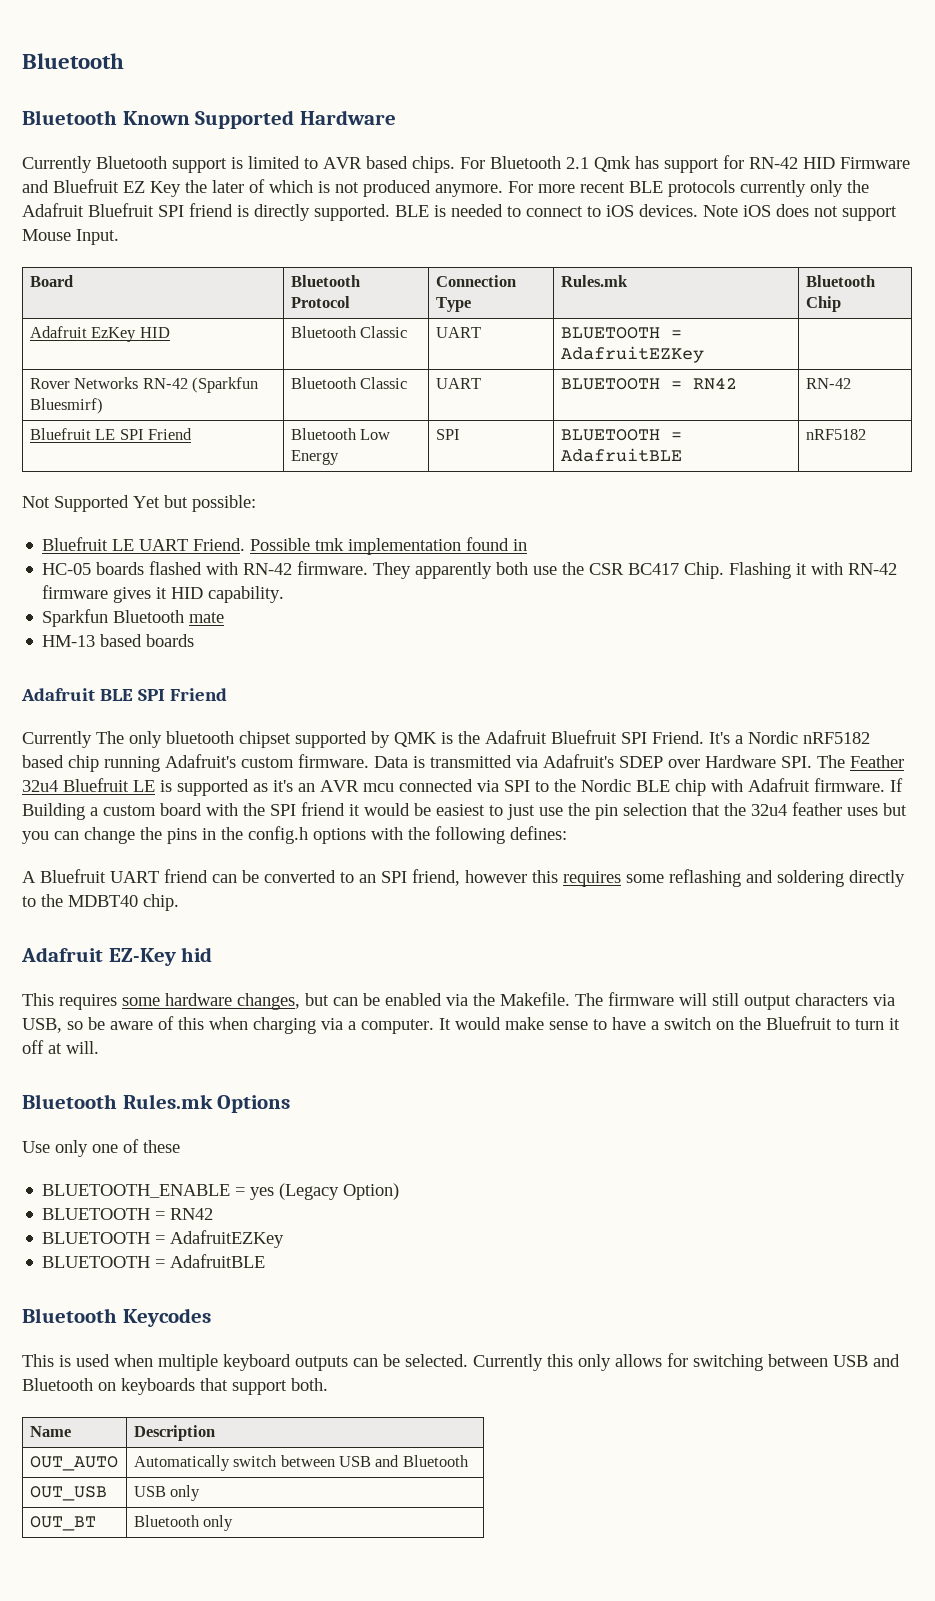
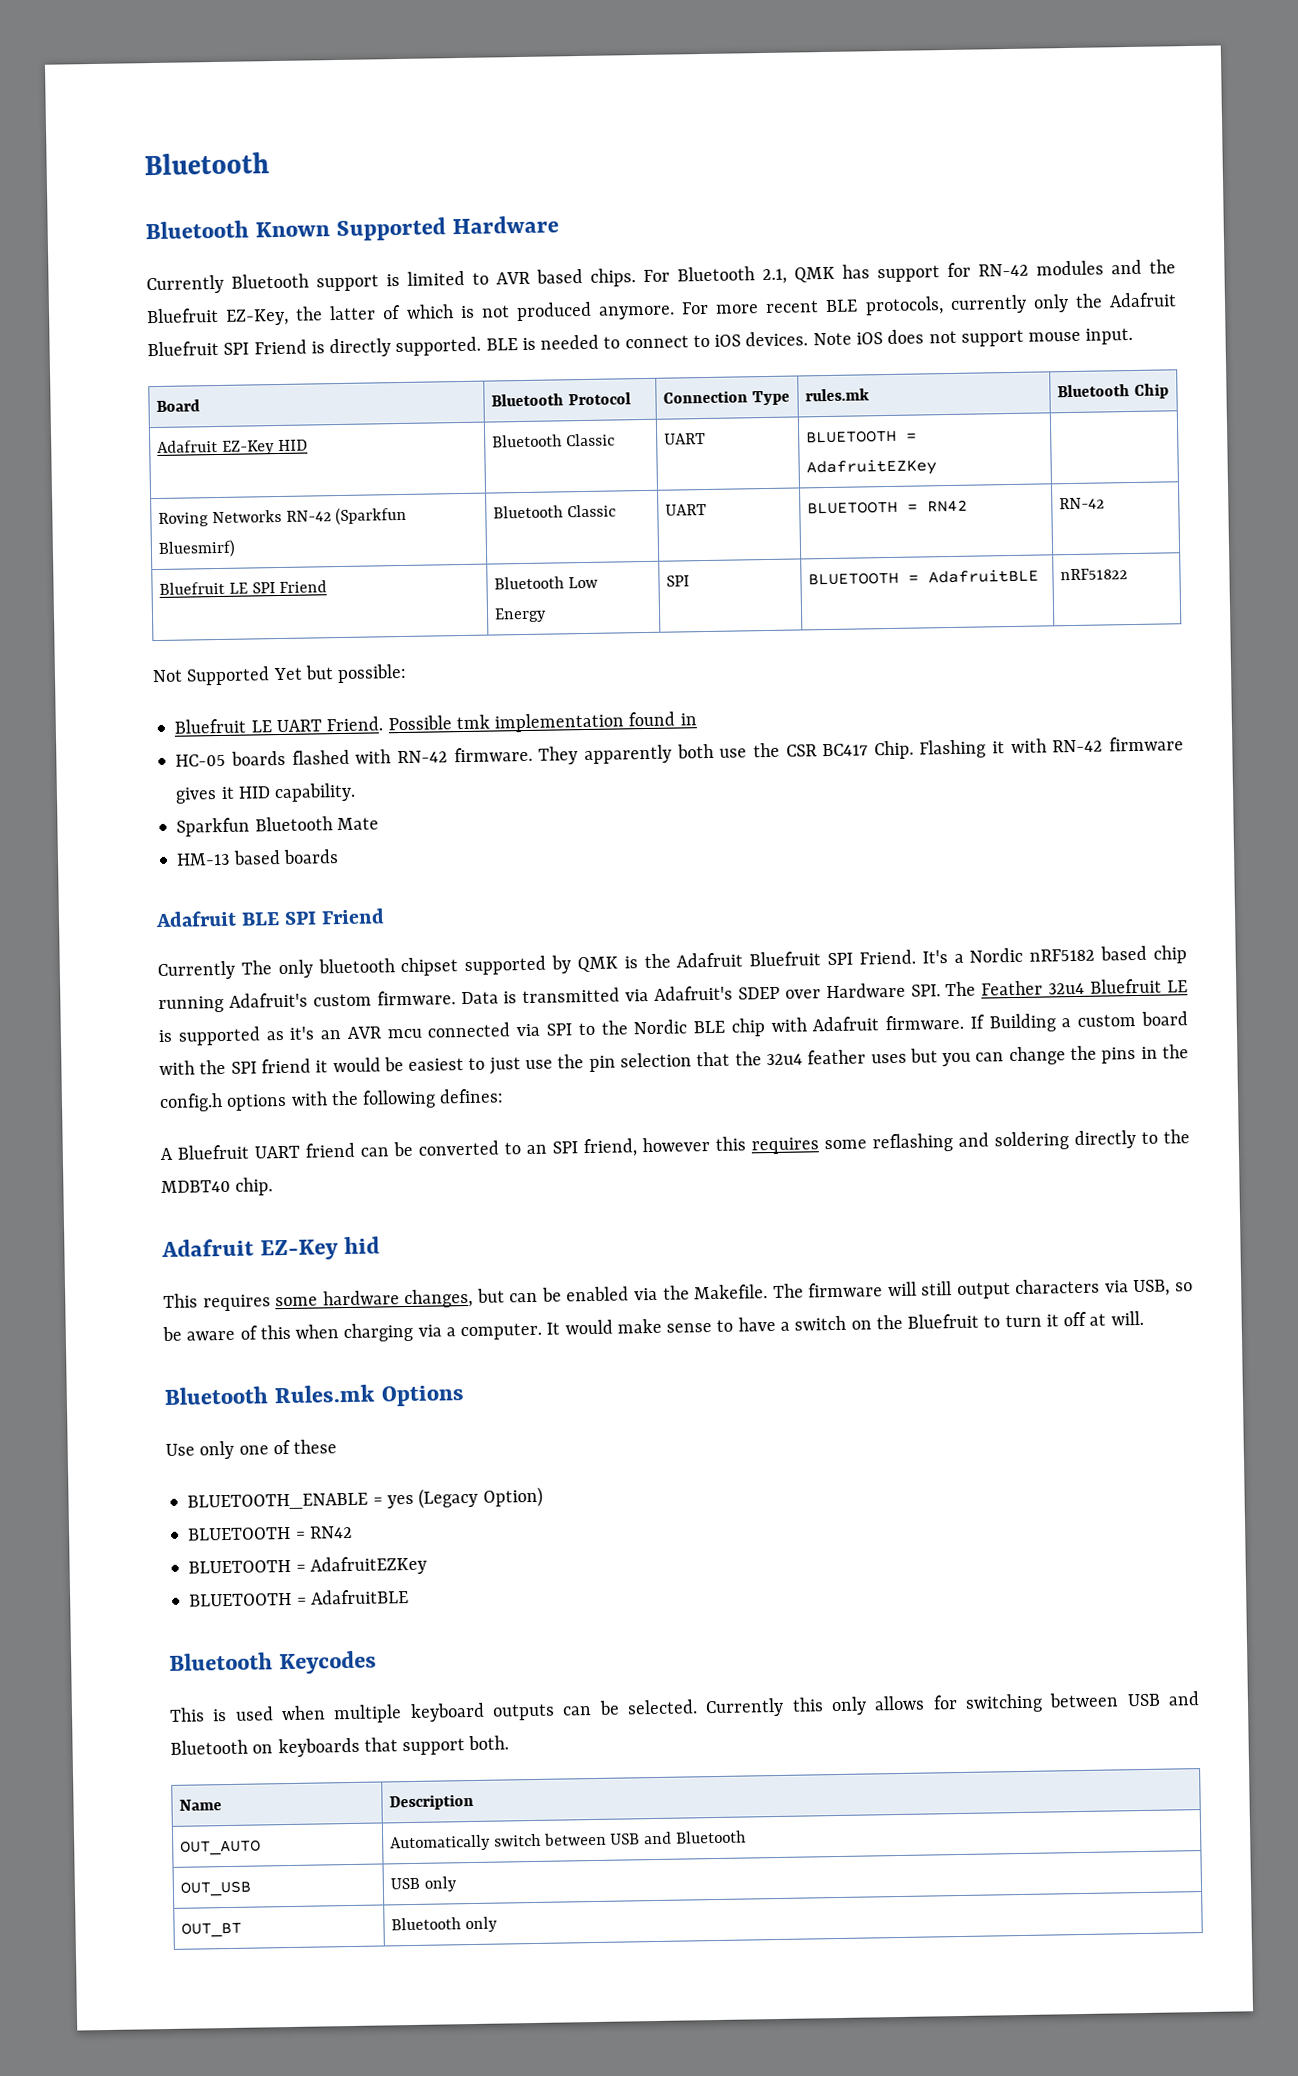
[566,156,631,172] 2.1 Qmk -> [762,266,835,285] 2.1, QMK
[803,157,910,169] [22,179,244,197] HID Firmware and Bluefruit EZ Key the later -> [1036,259,1176,276] [146,305,377,326] modules and the Bluefruit EZ-Key, the latter
[668,180,735,197] protocols -> [864,296,944,316] protocols,
[189,203,233,217] friend -> [253,339,307,355] Friend
[22,229,119,245] Mouse Input. -> [1028,327,1134,345] mouse input.
[560,275,628,287] Rules.mk -> [805,388,871,402] rules.mk
[91,327,137,342] EzKey -> [221,440,275,455] EZ-Key
[29,378,70,389] Rover -> [158,512,210,527] Roving
[805,429,866,440] nRF5182 -> [1060,568,1129,581] nRF51822
[189,612,225,623] mate -> [336,817,379,831] Mate

